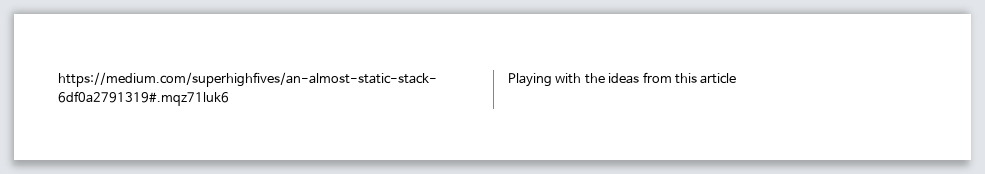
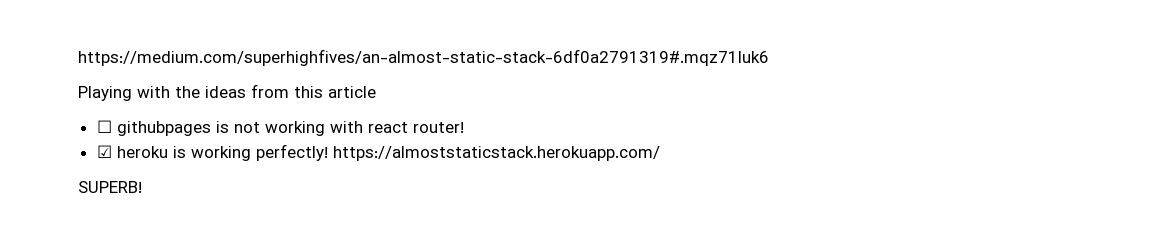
(737, 78) none -> [96,120,464,136] [96,144,660,161] [78,181,142,193] // ☐ githubpages is not working with react router! // ☑ heroku is working perfectly! https://almoststaticstack.herokuapp.com/ // SUPERB!

